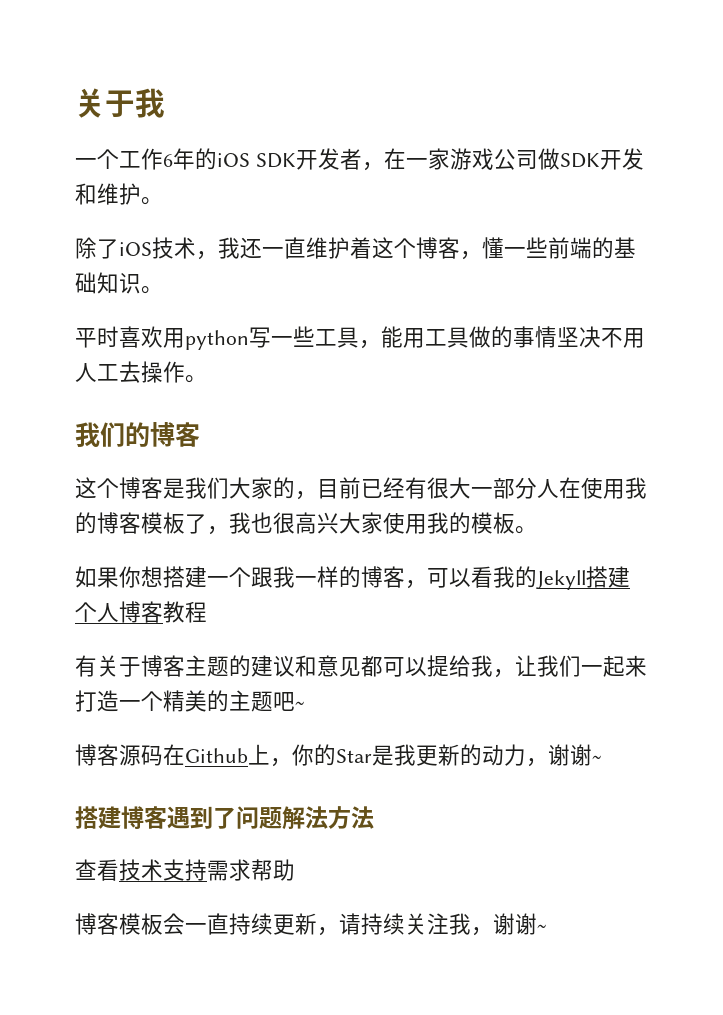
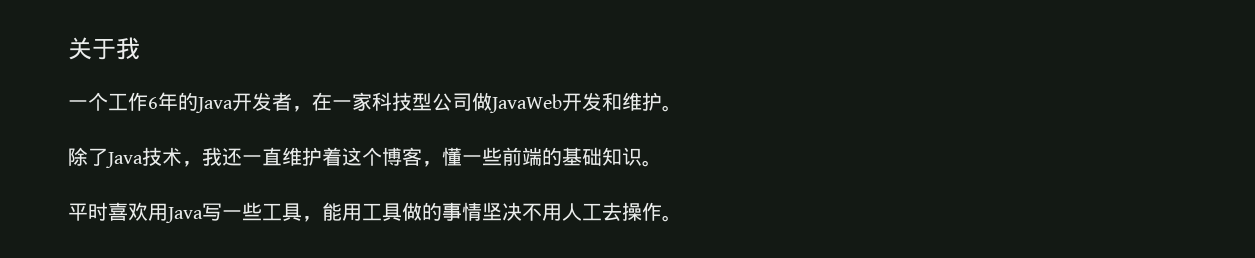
[217,153,296,168] iOS SDK -> [195,97,233,113] Java
[449,148,600,170] 游戏公司做SDK -> [372,92,562,113] 科技型公司做JavaWeb
[119,242,152,256] iOS -> [105,152,143,168] Java
[185,330,249,350] python -> [165,207,203,223] Java
[75,422,200,447] [75,477,647,500] [75,512,537,535] [75,566,630,590] [75,601,207,623] [75,655,647,678] [75,690,305,712] [75,744,602,767] [75,806,374,830] [75,859,295,881] [75,913,547,936] // 我们的博客 // 这个博客是我们大家的，目前已经有很大一部分人在使用我的博客模板了，我也很高兴大家使用我的模板。 // 如果你想搭建一个跟我一样的博客，可以看我的Jekyll搭建个人博客教程 // 有关于博客主题的建议和意见都可以提给我，让我们一起来打造一个精美的主题吧~ // 博客源码在Github上，你的Star是我更新的动力，谢谢~ // 搭建博客遇到了问题解法方法 // 查看技术支持需求帮助 // 博客模板会一直持续更新，请持续关注我，谢谢~ -> (682, 218) none

